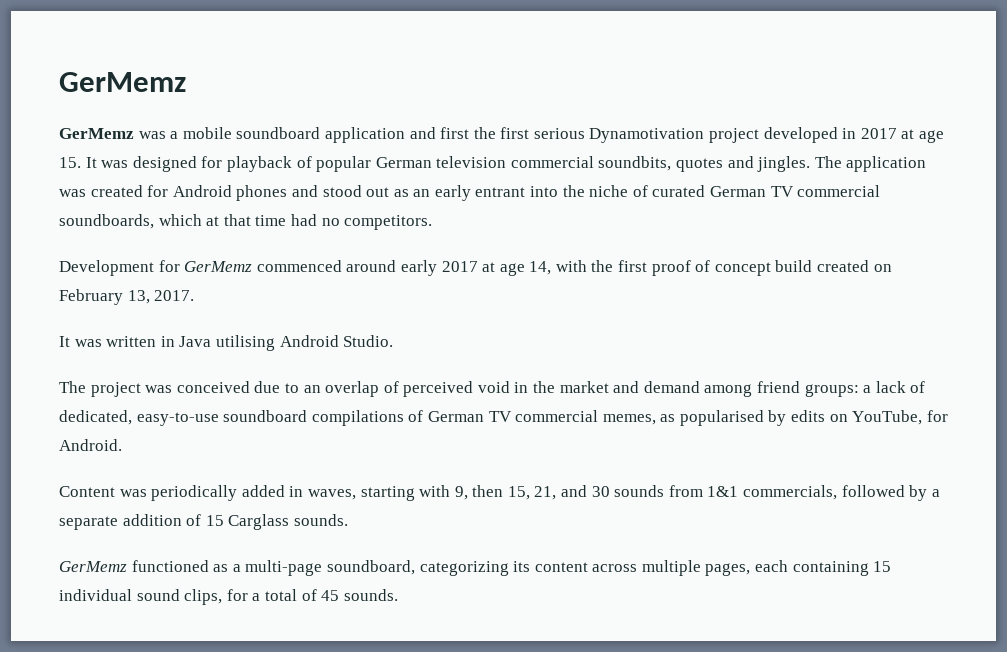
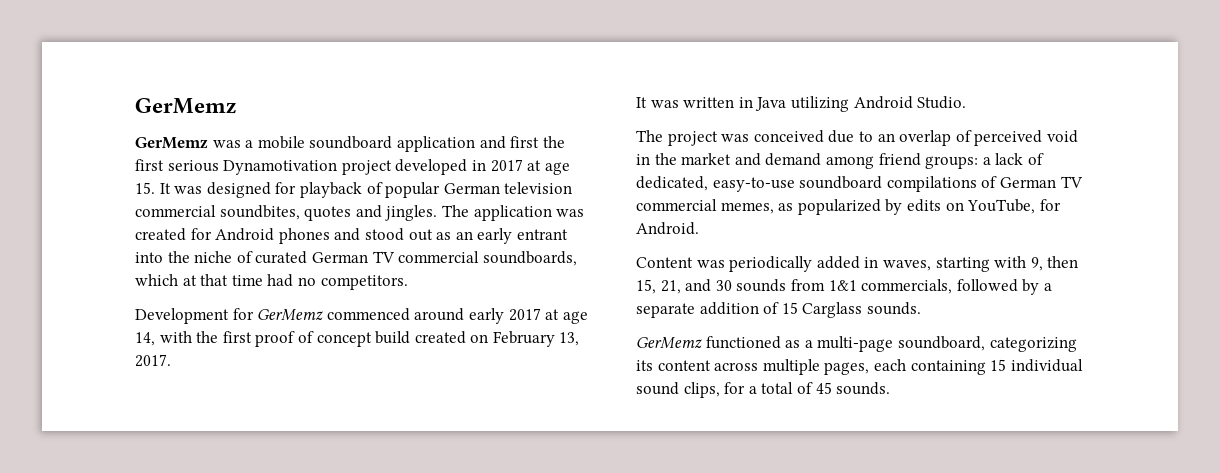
[598,156,672,171] soundbits, -> [219,205,300,220] soundbites,
[215,335,275,351] utilising -> [790,96,849,112] utilizing
[679,410,764,426] popularised -> [797,199,881,215] popularized

